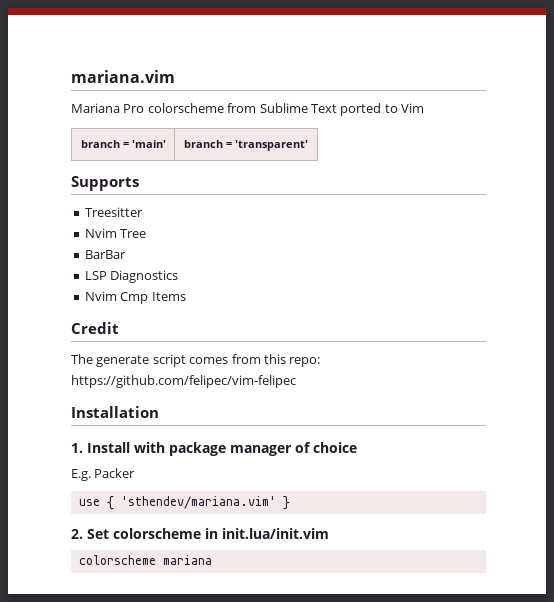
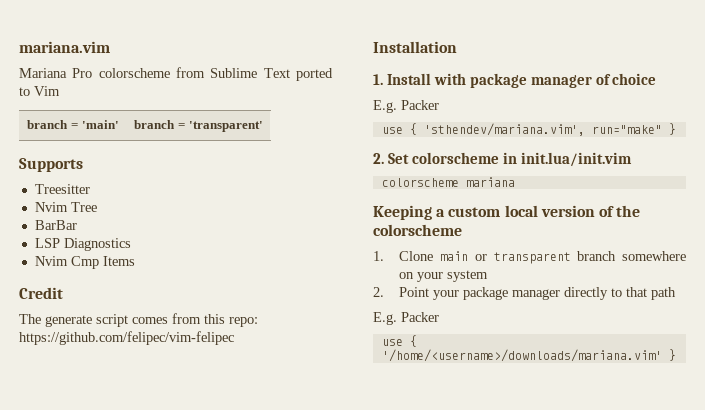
[120,496,276,509] 'sthendev/mariana.vim' -> [423,123,662,136] 'sthendev/mariana.vim', run="make"
(212, 560) none -> [373,205,641,220] [373,224,462,236] [373,251,686,264] [399,270,489,282] [373,287,677,300] [373,312,439,325] [381,335,417,347] [381,349,676,362] // Keeping a custom local version of the colorscheme // 1. Clone main or transparent branch somewhere on your system // 2. Point your package manager directly to that path // E.g. Packer // use { '/home/<username>/downloads/mariana.vim' }

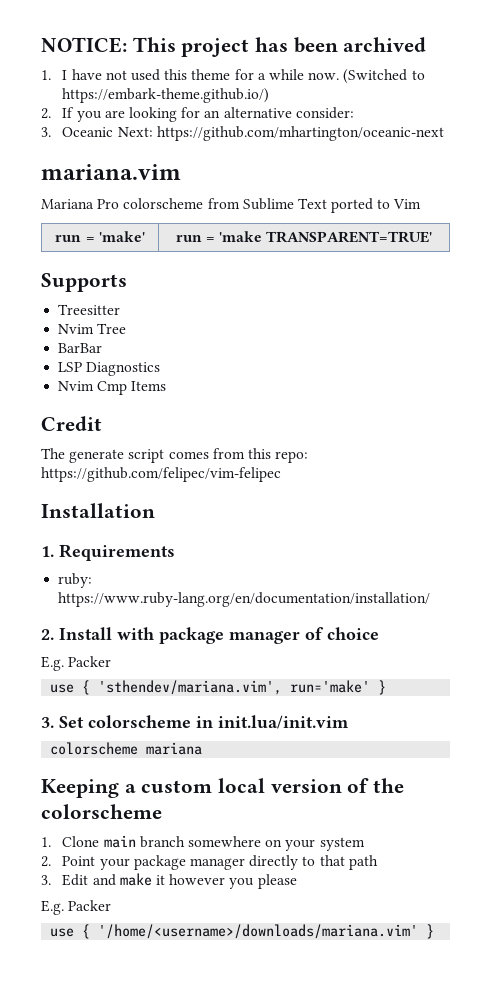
(19, 47) none -> [41,37,427,57] [41,69,425,84] [62,88,270,103] [41,107,354,122] [41,126,444,141] NOTICE: This project has been archived // 1. I have not used this theme for a while now. (Switched to https://embark-theme.github.io/) // 2. If you are looking for an alternative consider: // 3. Oceanic Next: https://github.com/mhartington/oceanic-next //
[27,120,119,129] [134,120,263,132] branch = 'main' | branch = 'transparent' -> [55,231,145,242] [175,231,433,243] run = 'make' | run = 'make TRANSPARENT=TRUE'
(383, 79) none -> [59,544,175,561] [58,573,93,588] [58,592,431,607] [41,629,54,640] Requirements // ruby: https://www.ruby-lang.org/en/documentation/installation/ // 2.
[591,125,662,134] run="make" -> [290,680,371,693] run='make'
[373,153,384,164] 2. -> [41,717,54,728] 3.
[474,252,571,264] or transparent -> (136, 841) none
(677, 293) none -> [41,873,297,889] // 3. Edit and make it however you please

